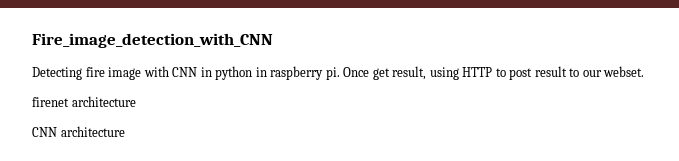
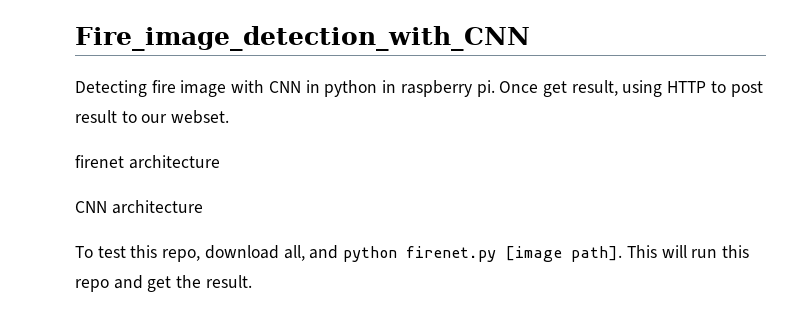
(125, 131) none -> [75,245,749,262] [75,275,252,292] // To test this repo, download all, and python firenet.py [image path]. This will run this repo and get the result.

